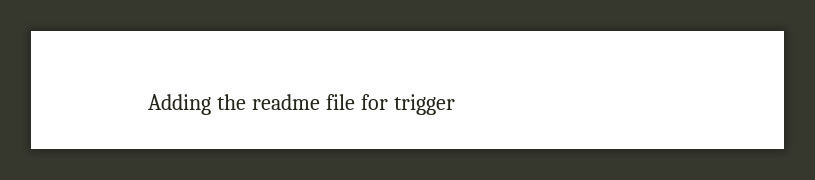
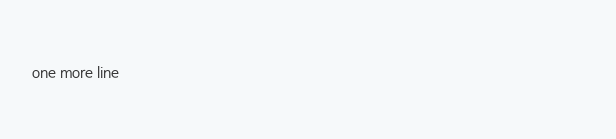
[148,94,455,115] Adding the readme file for trigger -> [32,66,119,78] one more line

